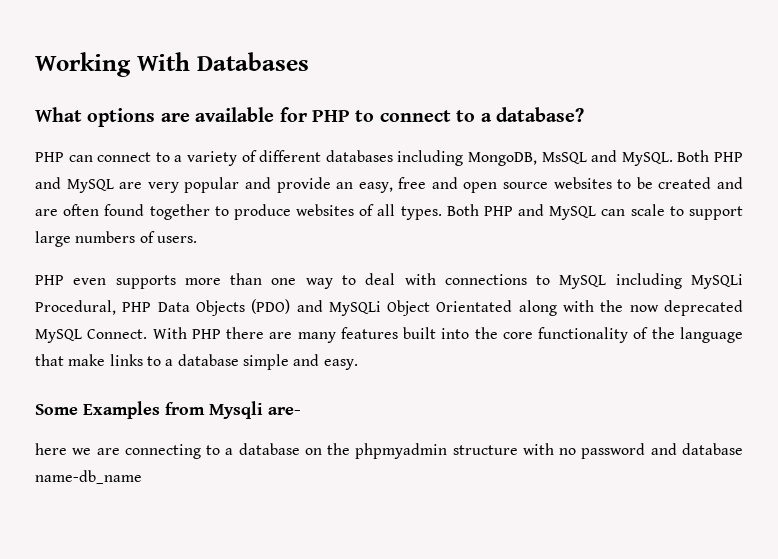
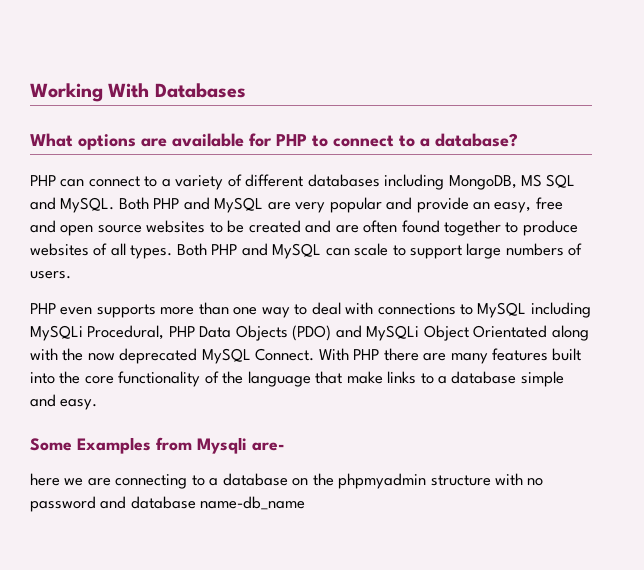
[541,152,587,164] MsSQL -> [521,174,576,188] MS SQL

